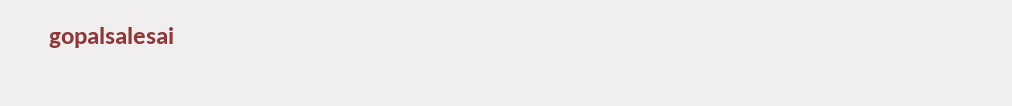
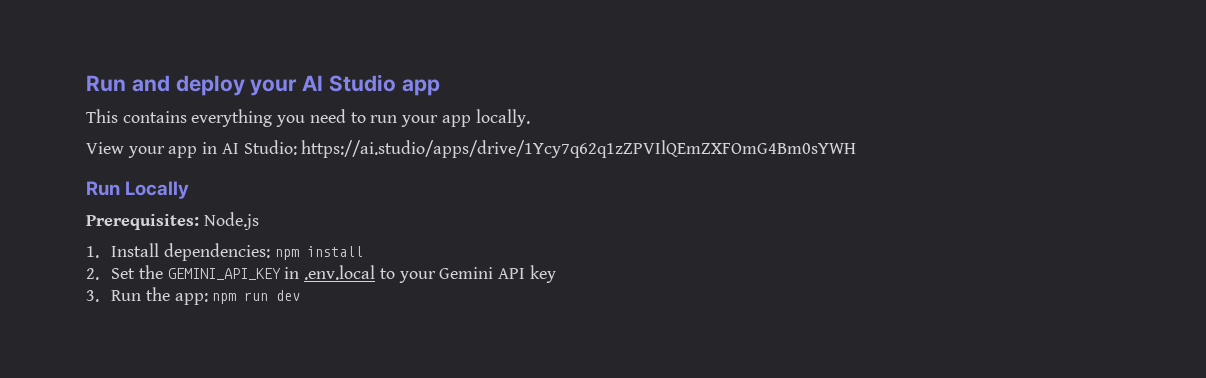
[49,27,174,48] gopalsalesai -> [86,74,440,96] [86,109,530,127] [86,140,857,158] [86,181,190,199] [86,212,259,230] [86,243,363,261] [86,265,556,283] [86,287,301,305] Run and deploy your AI Studio app // This contains everything you need to run your app locally. // View your app in AI Studio: https://ai.studio/apps/drive/1Ycy7q62q1zZPVIlQEmZXFOmG4Bm0sYWH // Run Locally // Prerequisites: Node.js // 1. Install dependencies: npm install // 2. Set the GEMINI_API_KEY in .env.local to your Gemini API key // 3. Run the app: npm run dev

